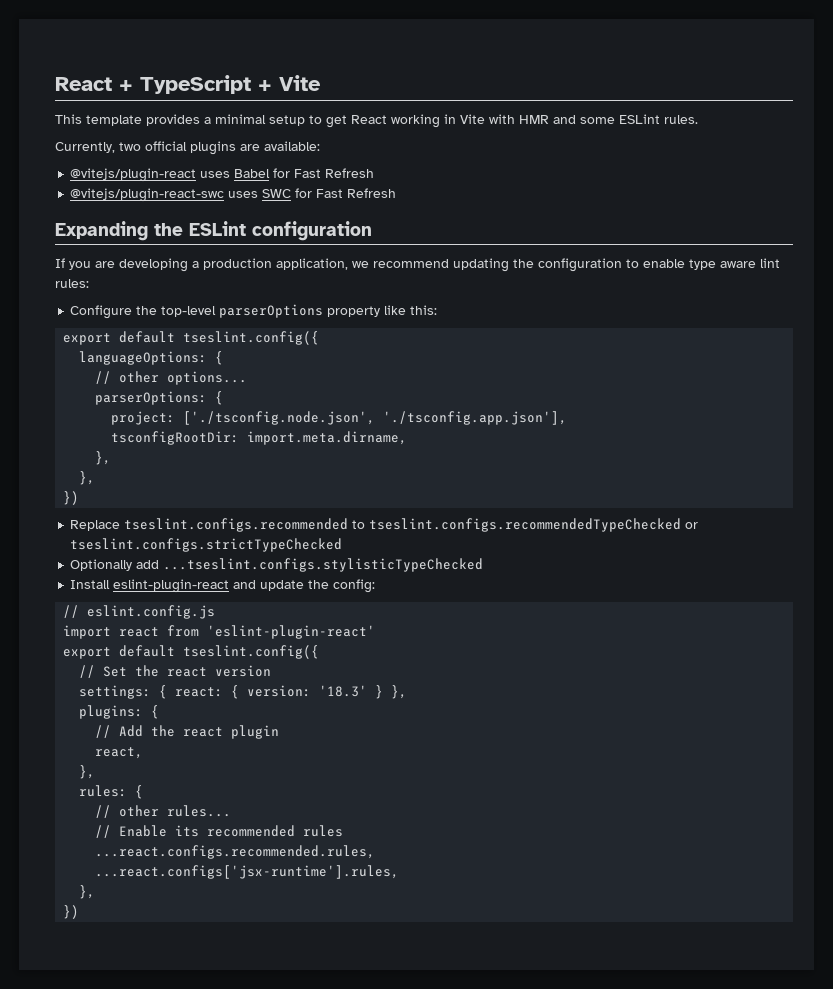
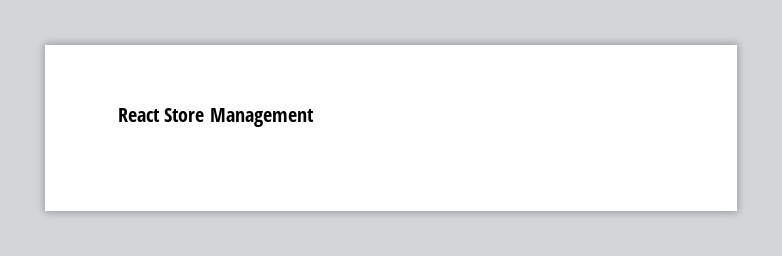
[55,75,321,94] [55,114,698,128] [55,141,320,155] [70,168,375,182] [70,188,397,202] [55,221,372,241] [55,258,780,272] [55,279,89,288] [70,304,438,319] [63,331,320,345] [79,351,224,365] [95,371,248,385] [95,391,224,405] [111,411,568,425] [111,431,408,445] [95,451,112,465] [79,471,96,485] [63,491,80,505] [70,518,699,532] [70,538,343,552] [70,558,484,572] [70,579,376,593] [63,605,216,619] [63,625,376,639] [63,645,320,659] [79,665,272,678] [79,685,408,699] [79,705,160,719] [95,725,280,739] [95,747,144,759] [79,765,96,779] [79,785,144,799] [95,805,232,818] [95,825,344,838] [95,845,376,859] [95,865,400,879] [79,885,96,899] [63,905,80,919] React + TypeScript + Vite // This template provides a minimal setup to get React working in Vite with HMR and some ESLint rules. // Currently, two official plugins are available: // @vitejs/plugin-react uses Babel for Fast Refresh // @vitejs/plugin-react-swc uses SWC for Fast Refresh // Expanding the ESLint configuration // If you are developing a production application, we recommend updating the configuration to enable type aware lint rules: // Configure the top-level parserOptions property like this: // export default tseslint.config({ // languageOptions: { // // other options... // parserOptions: { // project: ['./tsconfig.node.json', './tsconfig.app.json'], // tsconfigRootDir: import.meta.dirname, // }, // }, // }) // Replace tseslint.configs.recommended to tseslint.configs.recommendedTypeChecked or tseslint.configs.strictTypeChecked // Optionally add ...tseslint.configs.stylisticTypeChecked // Install eslint-plugin-react and update the config: // // eslint.config.js // import react from 'eslint-plugin-react' // export default tseslint.config({ // // Set the react version // settings: { react: { version: '18.3' } }, // plugins: { // // Add the react plugin // react, // }, // rules: { // // other rules... // // Enable its recommended rules // ...react.configs.recommended.rules, // ...react.configs['jsx-runtime'].rules, // }, // }) -> [118,108,314,127] React Store Management

